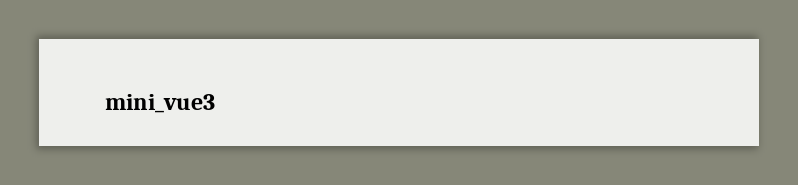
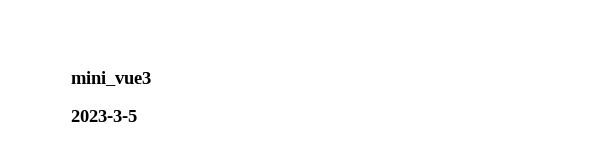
(215, 103) none -> [71,110,137,122] // 2023-3-5

